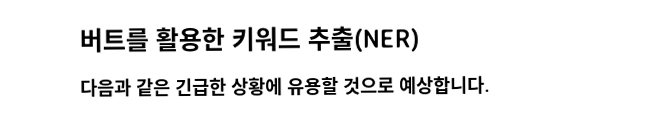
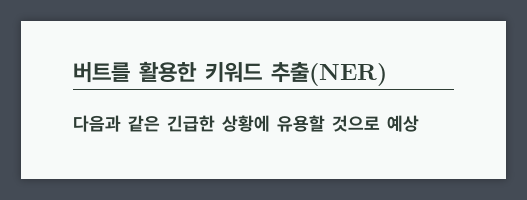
[399,75,490,95] 예상합니다. -> [387,115,419,132] 예상

